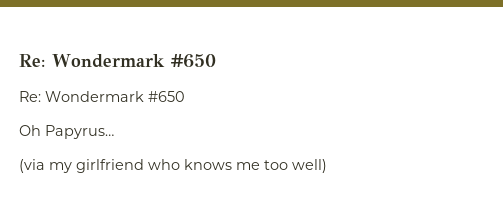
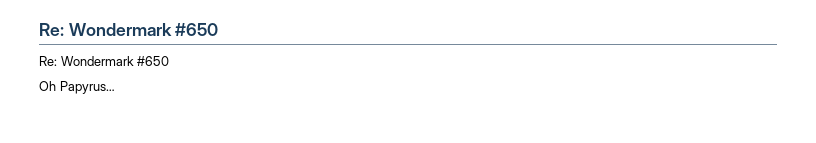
[19,159,327,173] // (via my girlfriend who knows me too well) -> (115, 87) none

